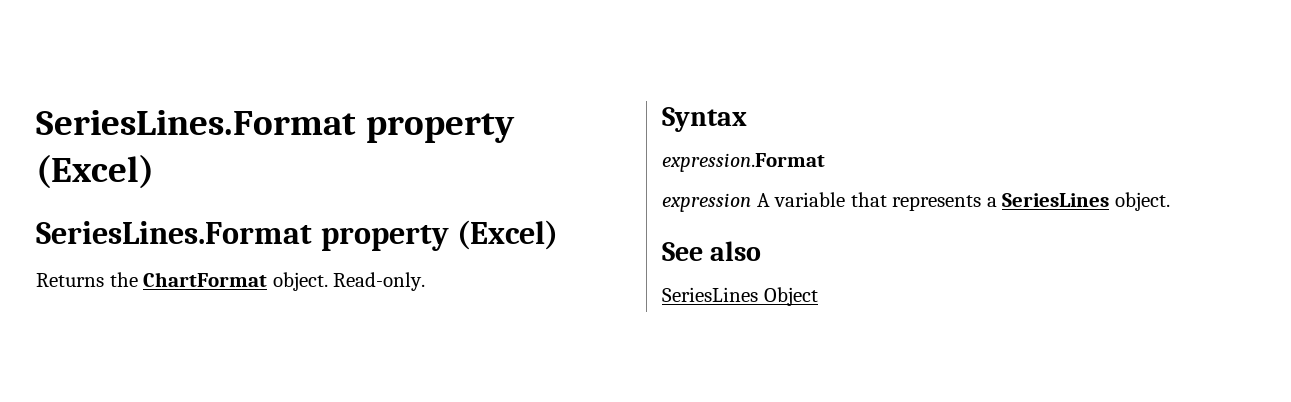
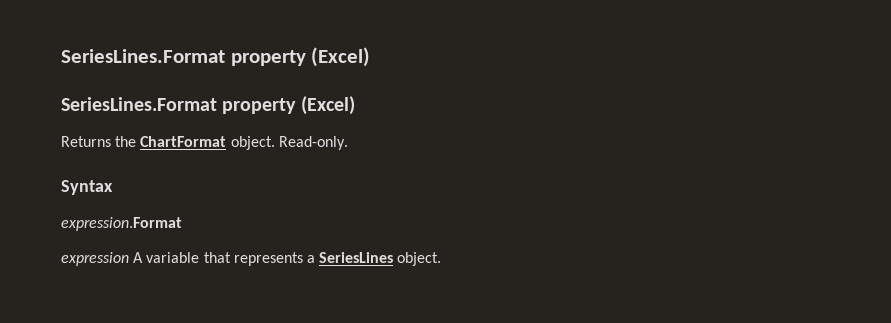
[662,241,762,261] [662,287,818,306] // See also // SeriesLines Object -> (442, 259) none

